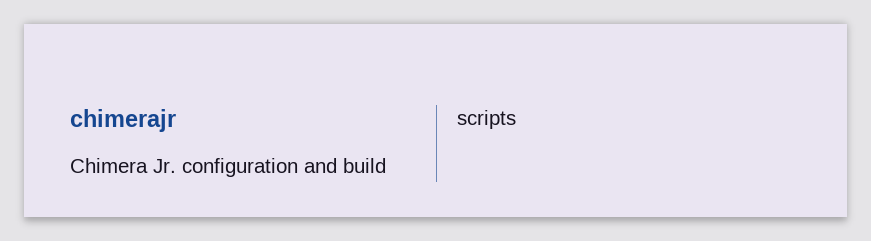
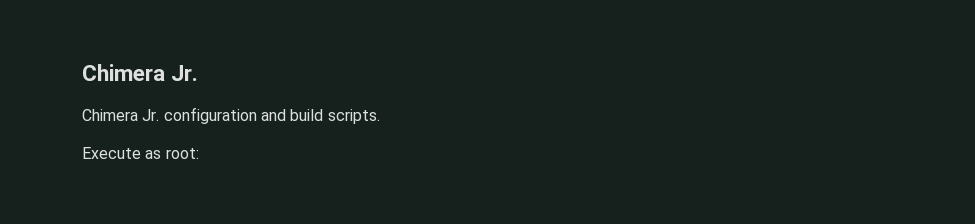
[70,109,176,132] chimerajr -> [82,64,199,81] Chimera Jr.
[457,110,516,129] scripts -> [327,109,380,124] [82,147,199,159] scripts. // Execute as root:

